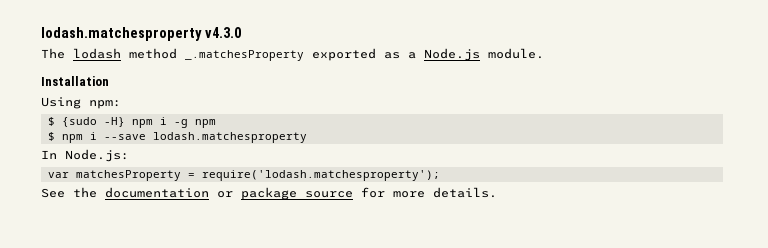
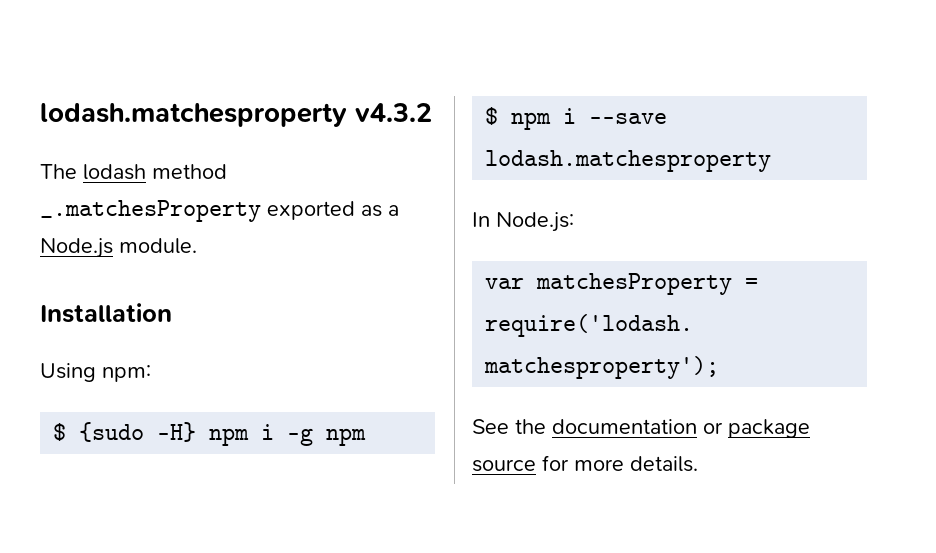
[41,27,241,41] lodash.matchesproperty v4.3.0 -> [40,103,432,127] lodash.matchesproperty v4.3.2

